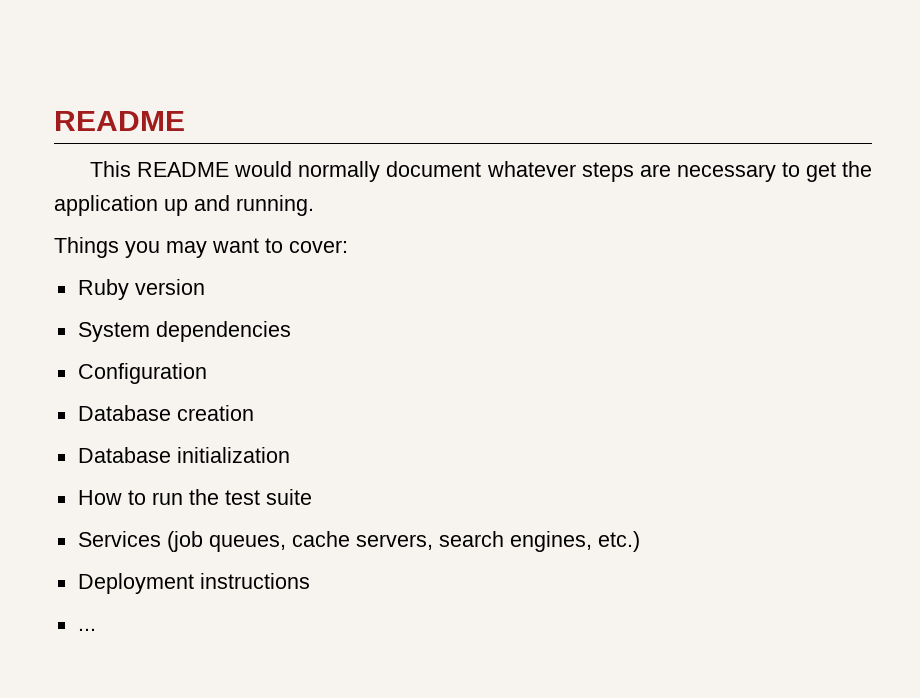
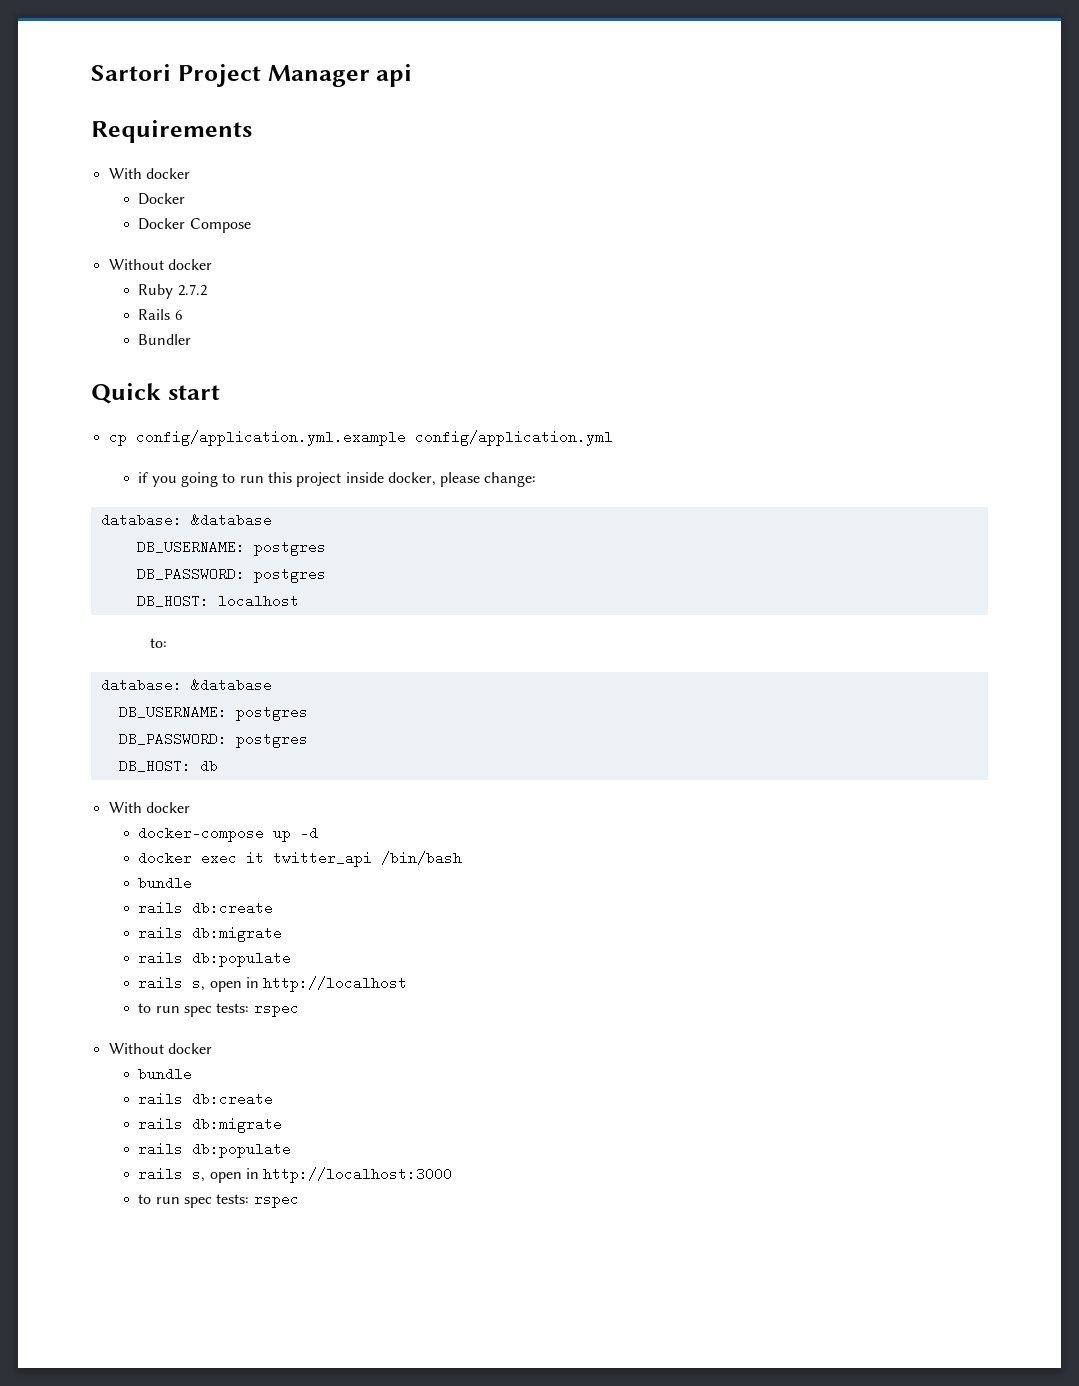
[54,111,185,131] [90,161,873,182] [54,195,314,216] [54,237,348,258] [77,279,205,300] [77,321,291,342] [77,363,207,384] [77,405,254,421] [77,447,290,463] [77,489,312,505] [77,531,640,552] [77,573,310,594] [77,628,96,631] README // This README would normally document whatever steps are necessary to get the application up and running. // Things you may want to cover: // Ruby version // System dependencies // Configuration // Database creation // Database initialization // How to run the test suite // Services (job queues, cache servers, search engines, etc.) // Deployment instructions // ... -> [91,64,413,87] [91,120,252,143] [108,168,190,179] [138,193,186,205] [138,218,251,233] [108,259,212,270] [138,284,207,299] [138,309,182,320] [138,334,192,345] [91,383,220,404] [108,430,613,446] [138,472,537,487] [100,513,272,527] [136,540,326,556] [136,567,326,583] [136,594,299,608] [150,638,168,648] [100,678,272,692] [118,705,308,721] [118,732,308,748] [118,759,218,773] [108,802,190,813] [138,826,319,842] [138,851,463,867] [138,876,193,890] [138,901,274,915] [138,926,283,942] [138,951,292,967] [138,976,408,992] [138,1001,299,1017] [108,1043,212,1054] [138,1067,193,1081] [138,1092,274,1106] [138,1117,283,1133] [138,1142,292,1158] [138,1167,453,1183] [138,1192,299,1208] Sartori Project Manager api // Requirements // With docker // Docker // Docker Compose // Without docker // Ruby 2.7.2 // Rails 6 // Bundler // Quick start // cp config/application.yml.example config/application.yml // if you going to run this project inside docker, please change: // database: &database // DB_USERNAME: postgres // DB_PASSWORD: postgres // DB_HOST: localhost // to: // database: &database // DB_USERNAME: postgres // DB_PASSWORD: postgres // DB_HOST: db // With docker // docker-compose up -d // docker exec it twitter_api /bin/bash // bundle // rails db:create // rails db:migrate // rails db:populate // rails s, open in http://localhost // to run spec tests: rspec // Without docker // bundle // rails db:create // rails db:migrate // rails db:populate // rails s, open in http://localhost:3000 // to run spec tests: rspec

